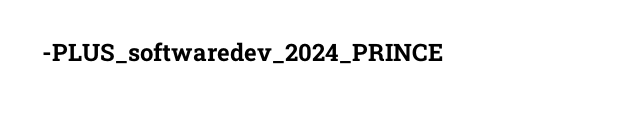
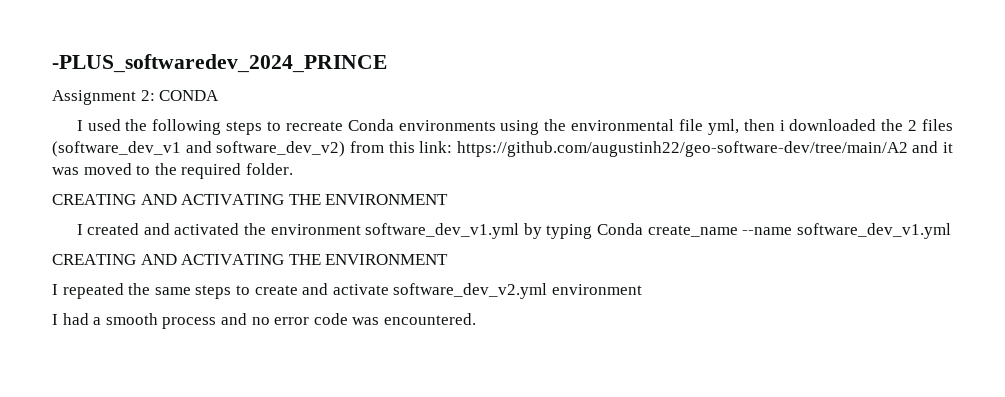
(443, 53) none -> [52,90,220,105] [76,119,954,135] [52,141,953,157] [52,163,293,179] [52,194,449,205] [76,223,951,239] [52,254,449,265] [52,283,642,299] [52,313,476,329] // Assignment 2: CONDA // I used the following steps to recreate Conda environments using the environmental file yml, then i downloaded the 2 files (software_dev_v1 and software_dev_v2) from this link: https://github.com/augustinh22/geo-software-dev/tree/main/A2 and it was moved to the required folder. // CREATING AND ACTIVATING THE ENVIRONMENT // I created and activated the environment software_dev_v1.yml by typing Conda create_name --name software_dev_v1.yml // CREATING AND ACTIVATING THE ENVIRONMENT // I repeated the same steps to create and activate software_dev_v2.yml environment // I had a smooth process and no error code was encountered.

